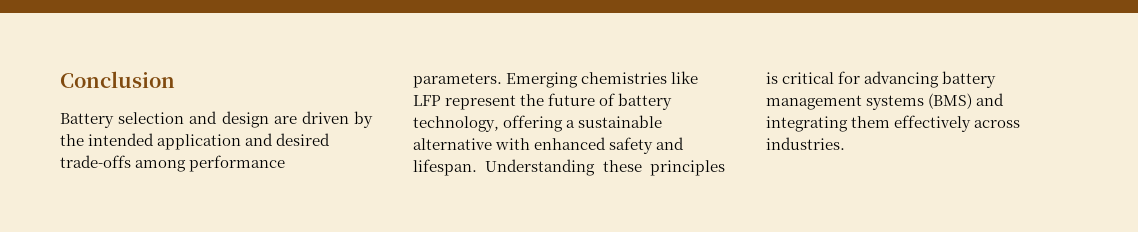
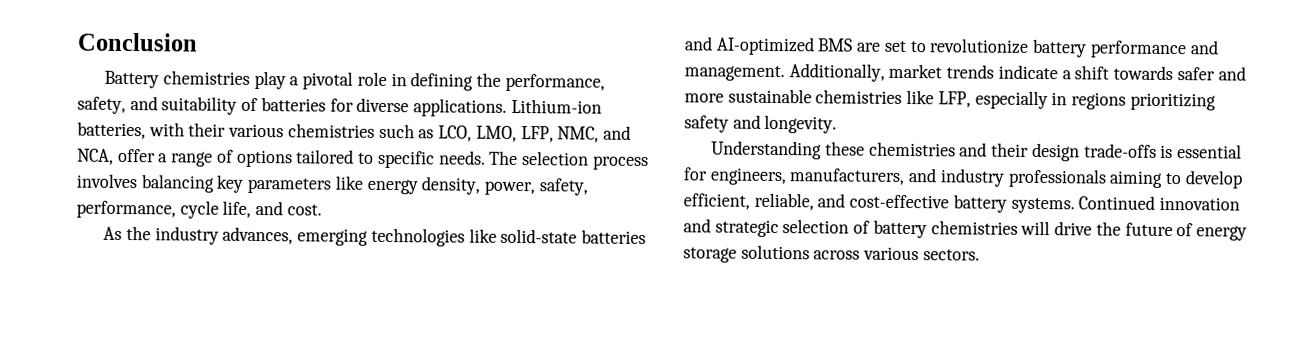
[118,111,373,128] [60,133,331,150] [60,155,286,172] [413,71,699,88] [413,93,673,110] [413,115,663,132] [413,137,685,154] [413,159,725,176] [766,71,997,88] [766,93,1005,110] [766,115,1021,132] [766,137,845,150] selection and design are driven by the intended application and desired trade-offs among performance parameters. Emerging chemistries like LFP represent the future of battery technology, offering a sustainable alternative with enhanced safety and lifespan. Understanding these principles is critical for advancing battery management systems (BMS) and integrating them effectively across industries. -> [162,70,605,92] [77,96,602,117] [77,121,631,143] [77,148,649,171] [76,173,588,196] [76,200,322,219] [103,225,646,247] [684,36,1219,59] [684,63,1246,82] [684,88,1216,111] [684,114,838,134] [711,140,1242,162] [683,167,1243,189] [683,192,1241,214] [683,218,1247,241] [683,244,980,263] chemistries play a pivotal role in defining the performance, safety, and suitability of batteries for diverse applications. Lithium-ion batteries, with their various chemistries such as LCO, LMO, LFP, NMC, and NCA, offer a range of options tailored to specific needs. The selection process involves balancing key parameters like energy density, power, safety, performance, cycle life, and cost. // As the industry advances, emerging technologies like solid-state batteries and AI-optimized BMS are set to revolutionize battery performance and management. Additionally, market trends indicate a shift towards safer and more sustainable chemistries like LFP, especially in regions prioritizing safety and longevity. // Understanding these chemistries and their design trade-offs is essential for engineers, manufacturers, and industry professionals aiming to develop efficient, reliable, and cost-effective battery systems. Continued innovation and strategic selection of battery chemistries will drive the future of energy storage solutions across various sectors.

